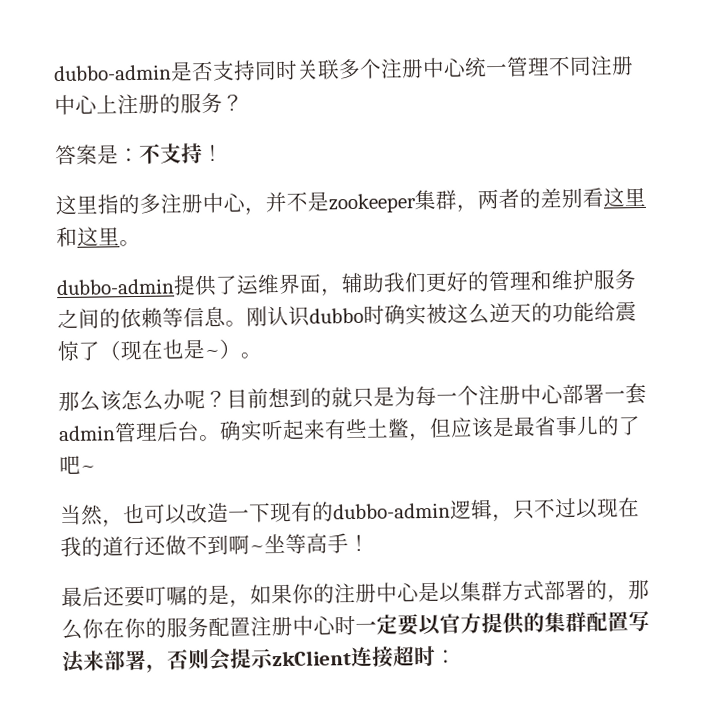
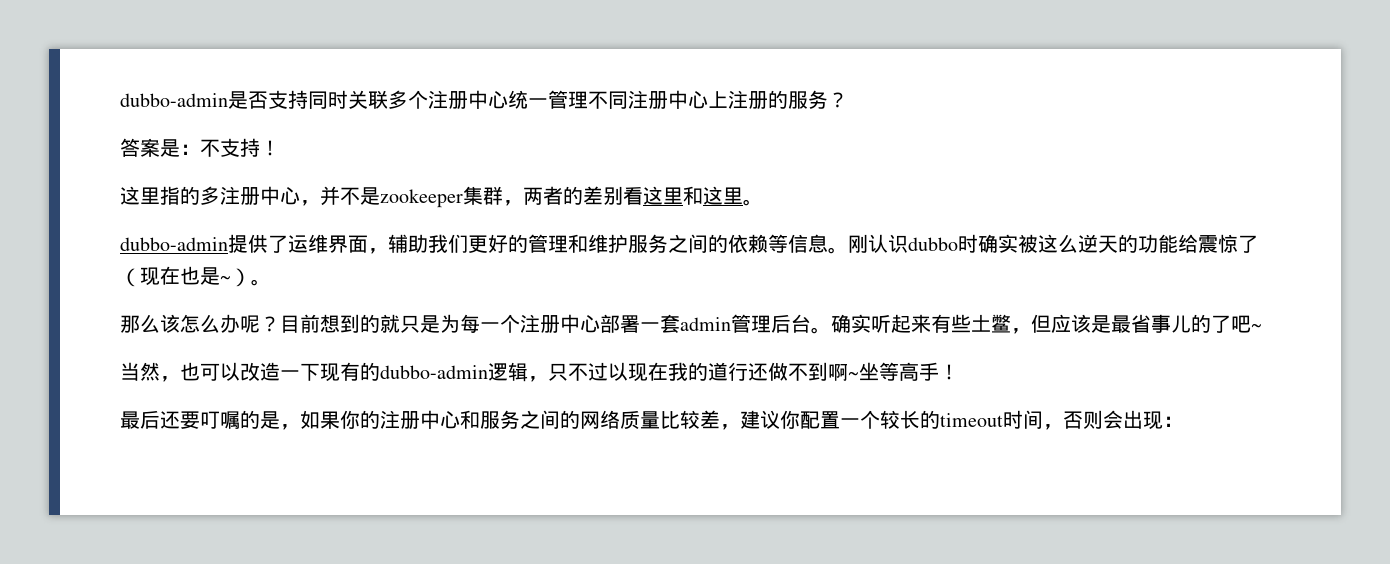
[418,579,650,603] [61,610,650,641] [62,645,436,674] 是以集群方式部署的，那么你在你的服务配置注册中心时一定要以官方提供的集群配置写法来部署，否则会提示zkClient连接超时 -> [460,410,1163,430] 和服务之间的网络质量比较差，建议你配置一个较长的timeout时间，否则会出现

